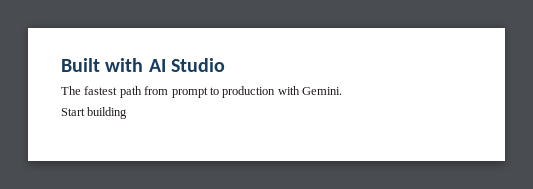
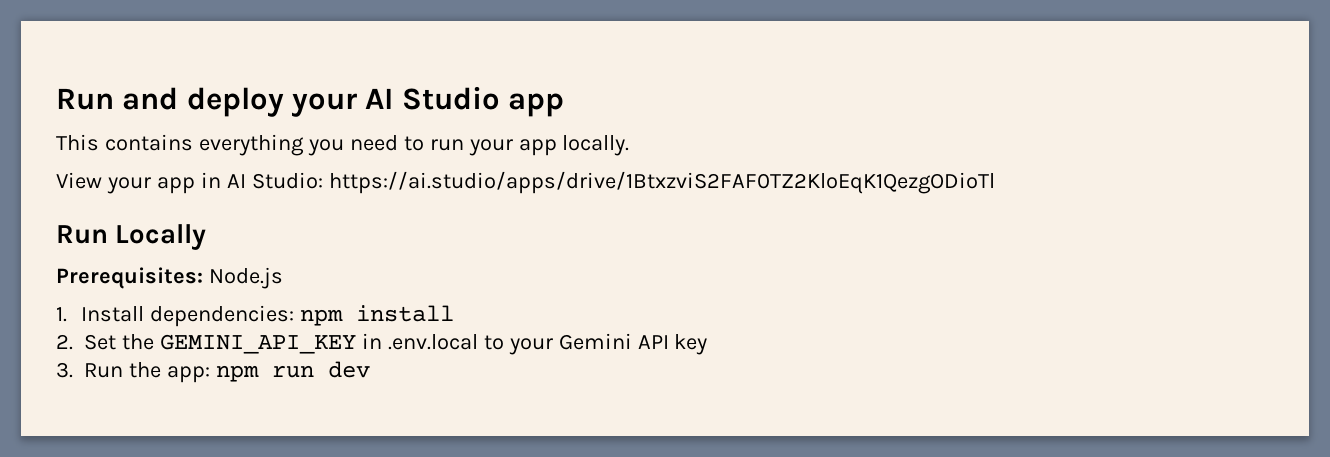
[61,58,225,72] [61,86,342,98] [61,107,128,119] Built with AI Studio // The fastest path from prompt to production with Gemini. // Start building -> [56,86,565,117] [56,134,630,156] [56,171,995,194] [56,224,207,250] [56,267,283,289] [56,305,455,327] [56,333,708,355] [56,361,370,383] Run and deploy your AI Studio app // This contains everything you need to run your app locally. // View your app in AI Studio: https://ai.studio/apps/drive/1BtxzviS2FAF0TZ2KloEqK1QezgODioTl // Run Locally // Prerequisites: Node.js // 1. Install dependencies: npm install // 2. Set the GEMINI_API_KEY in .env.local to your Gemini API key // 3. Run the app: npm run dev

